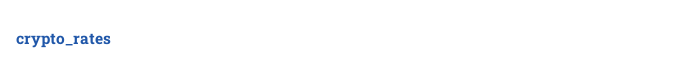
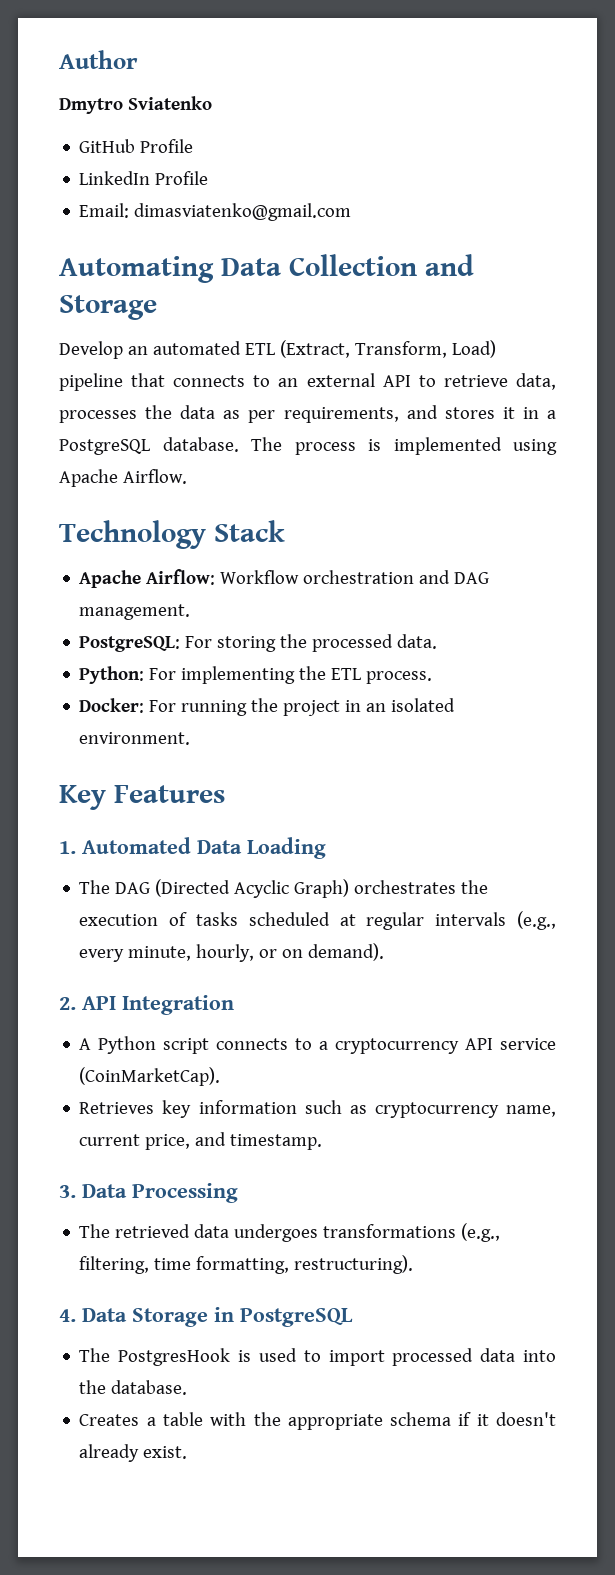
[16,33,111,48] crypto_rates -> [59,50,138,69] [59,96,212,114] [79,139,194,153] [79,171,209,185] [79,203,352,221] [59,254,474,283] [59,295,157,320] [59,340,496,359] [59,373,556,391] [59,405,557,423] [59,437,557,455] [59,469,187,487] [59,520,285,549] [79,569,490,588] [79,604,191,620] [79,634,438,652] [79,666,433,684] [79,698,456,716] [79,732,191,745] [59,785,225,810] [59,837,326,859] [79,879,489,898] [79,911,556,930] [79,943,385,962] [59,995,234,1015] [79,1036,556,1054] [79,1067,221,1086] [79,1100,556,1118] [79,1132,323,1150] [59,1183,238,1203] [79,1223,501,1242] [79,1255,414,1274] [59,1307,353,1327] [79,1348,557,1366] [79,1380,188,1395] [79,1412,556,1430] [79,1444,188,1462] Author // Dmytro Sviatenko // GitHub Profile // LinkedIn Profile // Email: dimasviatenko@gmail.com // Automating Data Collection and Storage // Develop an automated ETL (Extract, Transform, Load) pipeline that connects to an external API to retrieve data, processes the data as per requirements, and stores it in a PostgreSQL database. The process is implemented using Apache Airflow. // Technology Stack // Apache Airflow: Workflow orchestration and DAG management. // PostgreSQL: For storing the processed data. // Python: For implementing the ETL process. // Docker: For running the project in an isolated environment. // Key Features // 1. Automated Data Loading // The DAG (Directed Acyclic Graph) orchestrates the execution of tasks scheduled at regular intervals (e.g., every minute, hourly, or on demand). // 2. API Integration // A Python script connects to a cryptocurrency API service (CoinMarketCap). // Retrieves key information such as cryptocurrency name, current price, and timestamp. // 3. Data Processing // The retrieved data undergoes transformations (e.g., filtering, time formatting, restructuring). // 4. Data Storage in PostgreSQL // The PostgresHook is used to import processed data into the database. // Creates a table with the appropriate schema if it doesn't already exist.

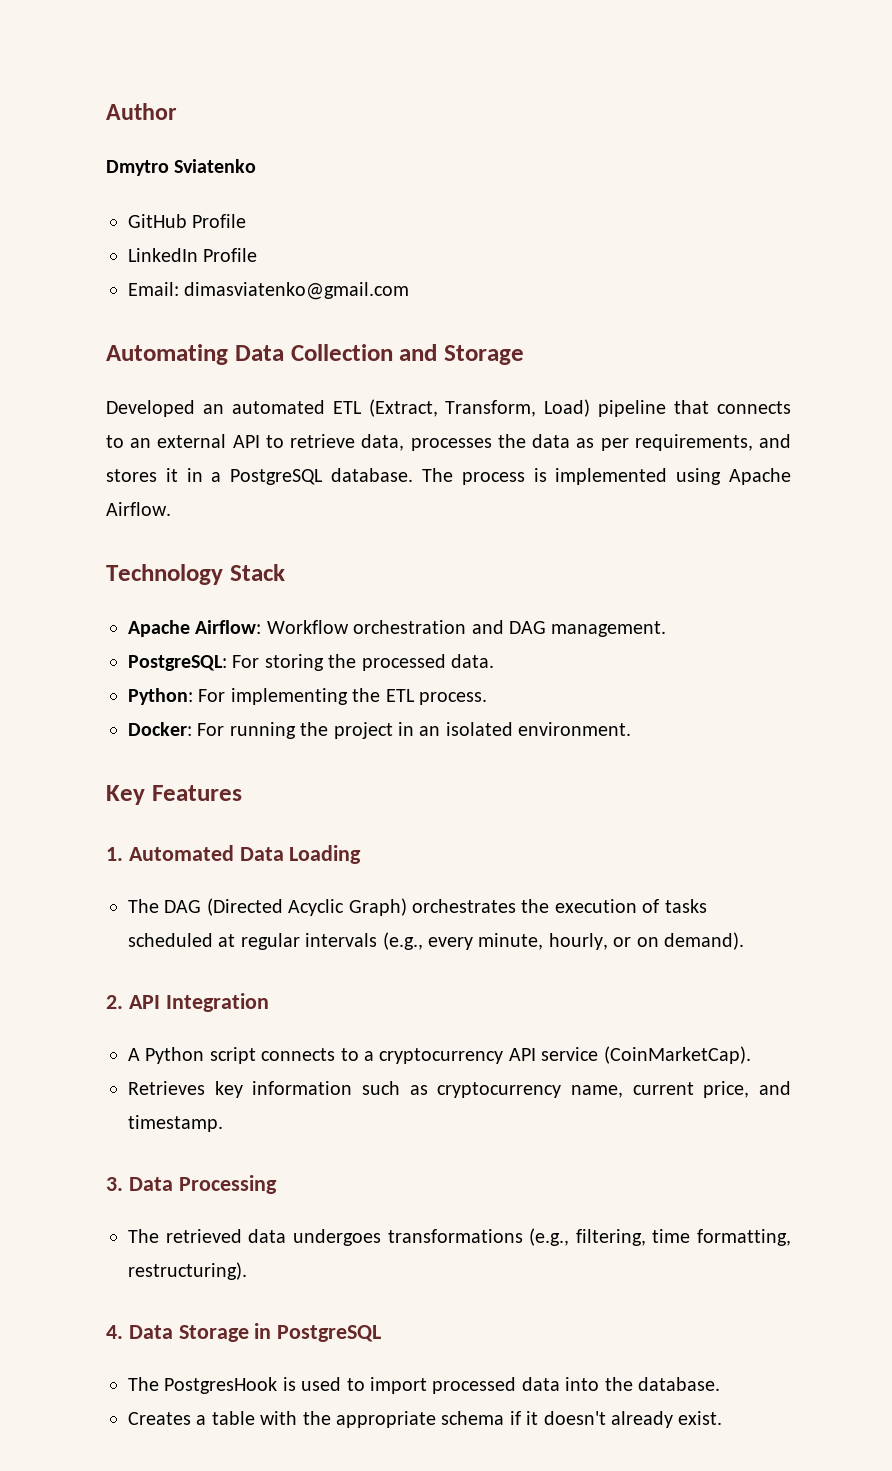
[59,341,123,359] Develop -> [106,400,195,417] Developed

